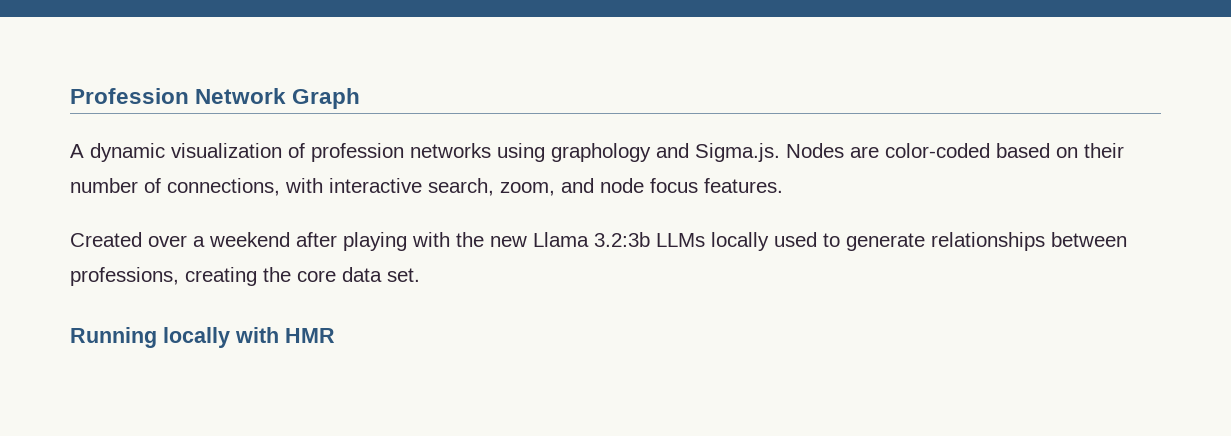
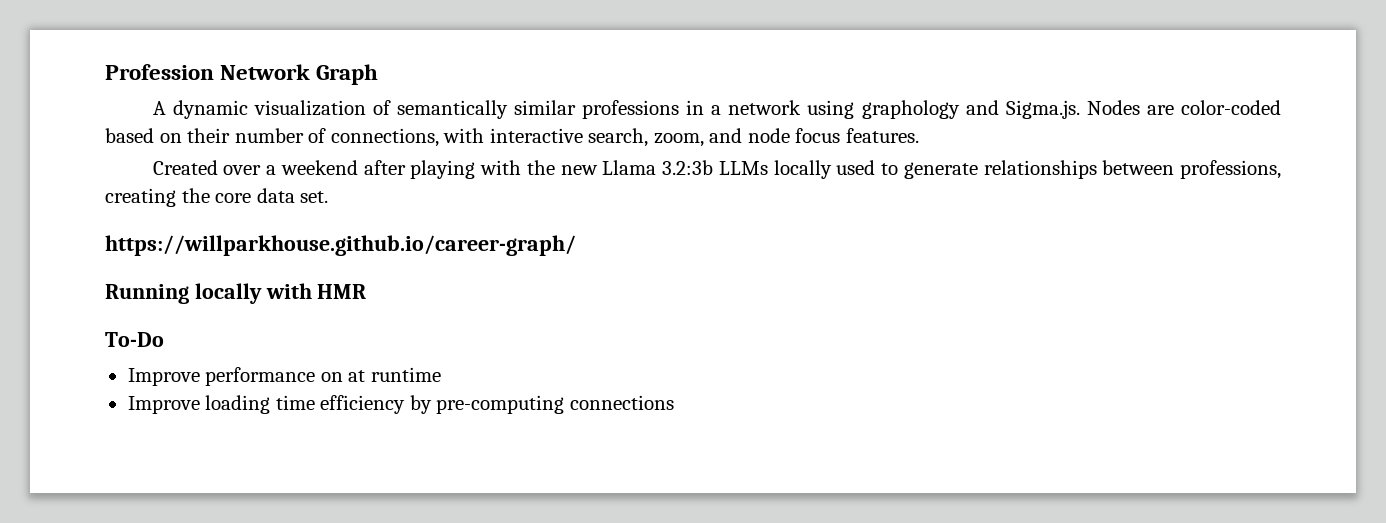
[311,143,491,162] profession networks -> [396,100,802,119] semantically similar professions in a network
(420, 275) none -> [105,235,576,256] // https://willparkhouse.github.io/career-graph/
(335, 335) none -> [105,332,164,347] [127,367,441,386] [127,395,674,414] // To-Do // Improve performance on at runtime // Improve loading time efficiency by pre-computing connections

